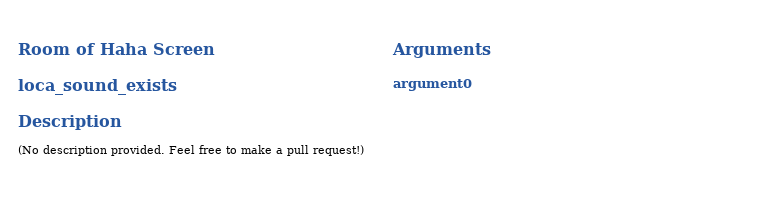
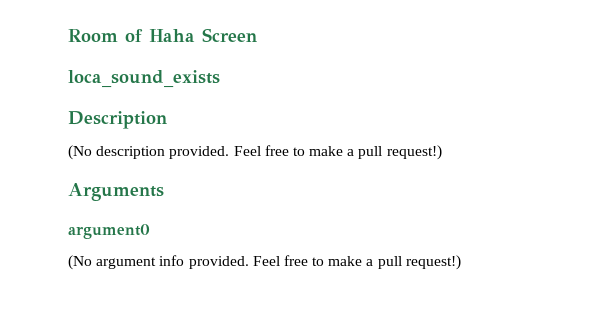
(472, 85) none -> [68,255,461,270] // (No argument info provided. Feel free to make a pull request!)

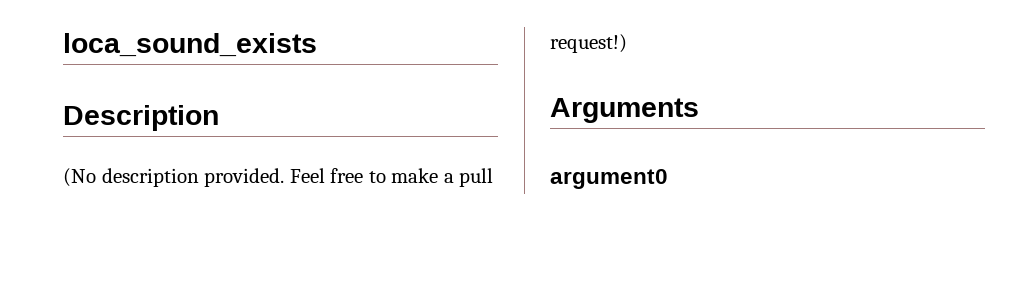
[68,28,257,42] Room of Haha Screen // -> (63, 45) none
[68,255,461,270] // (No argument info provided. Feel free to make a pull request!) -> (668, 179) none

